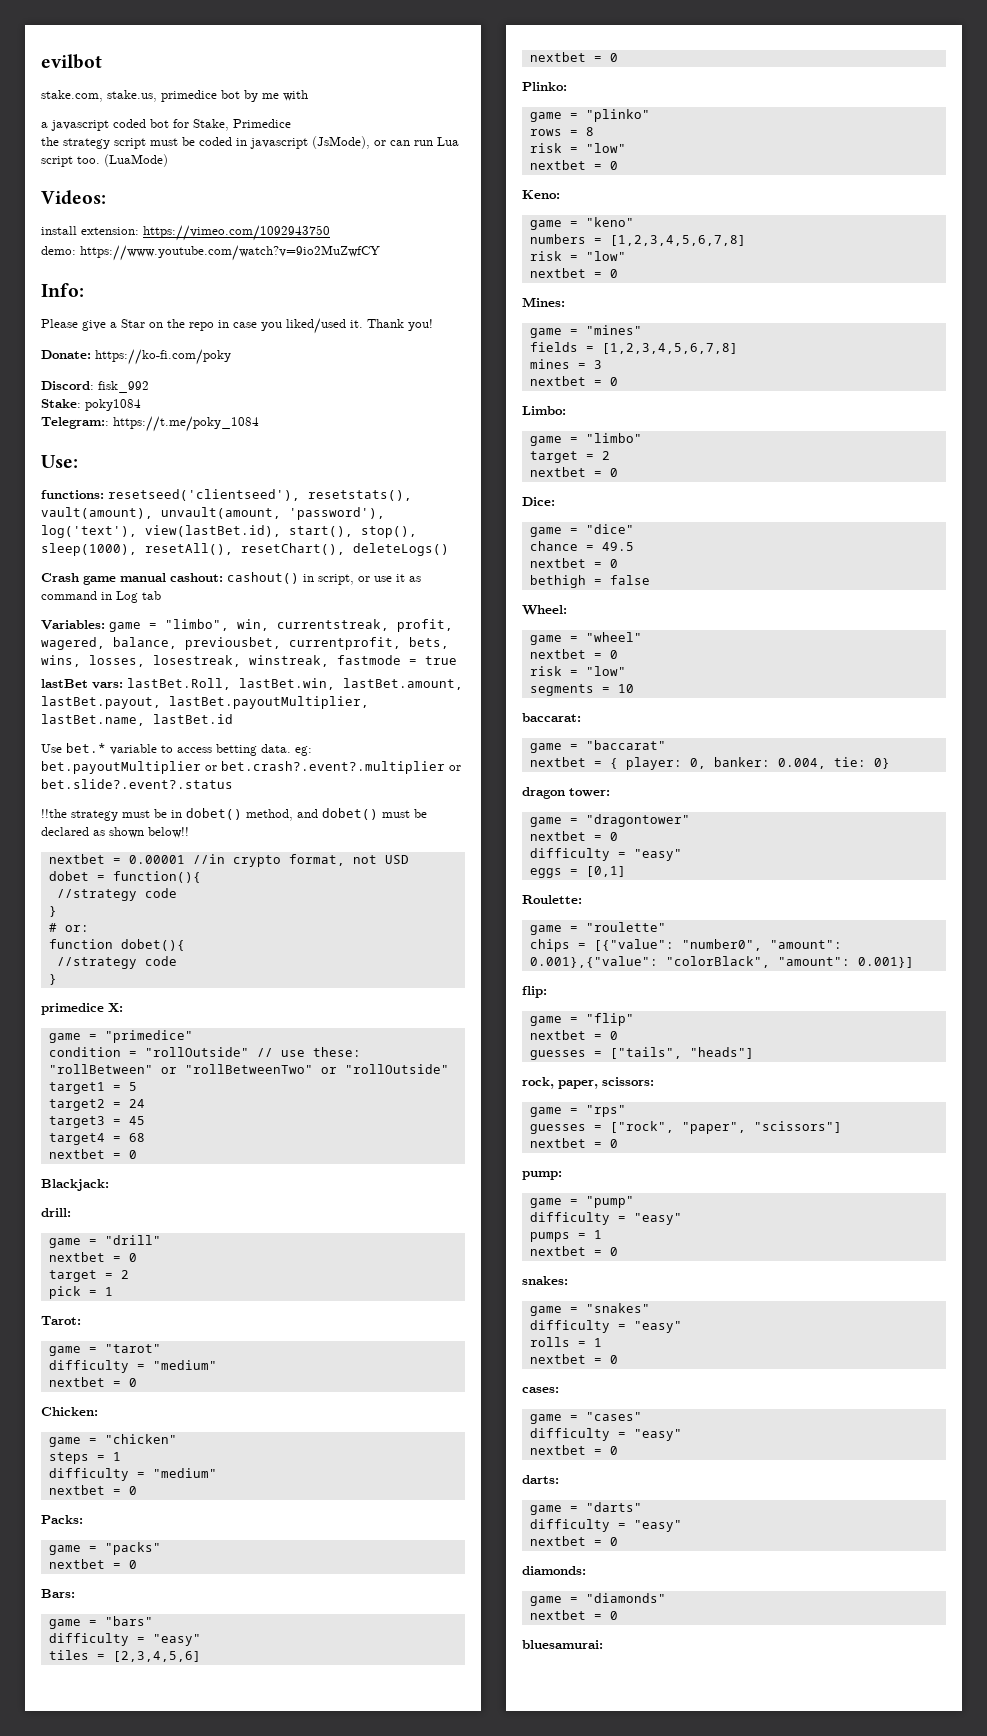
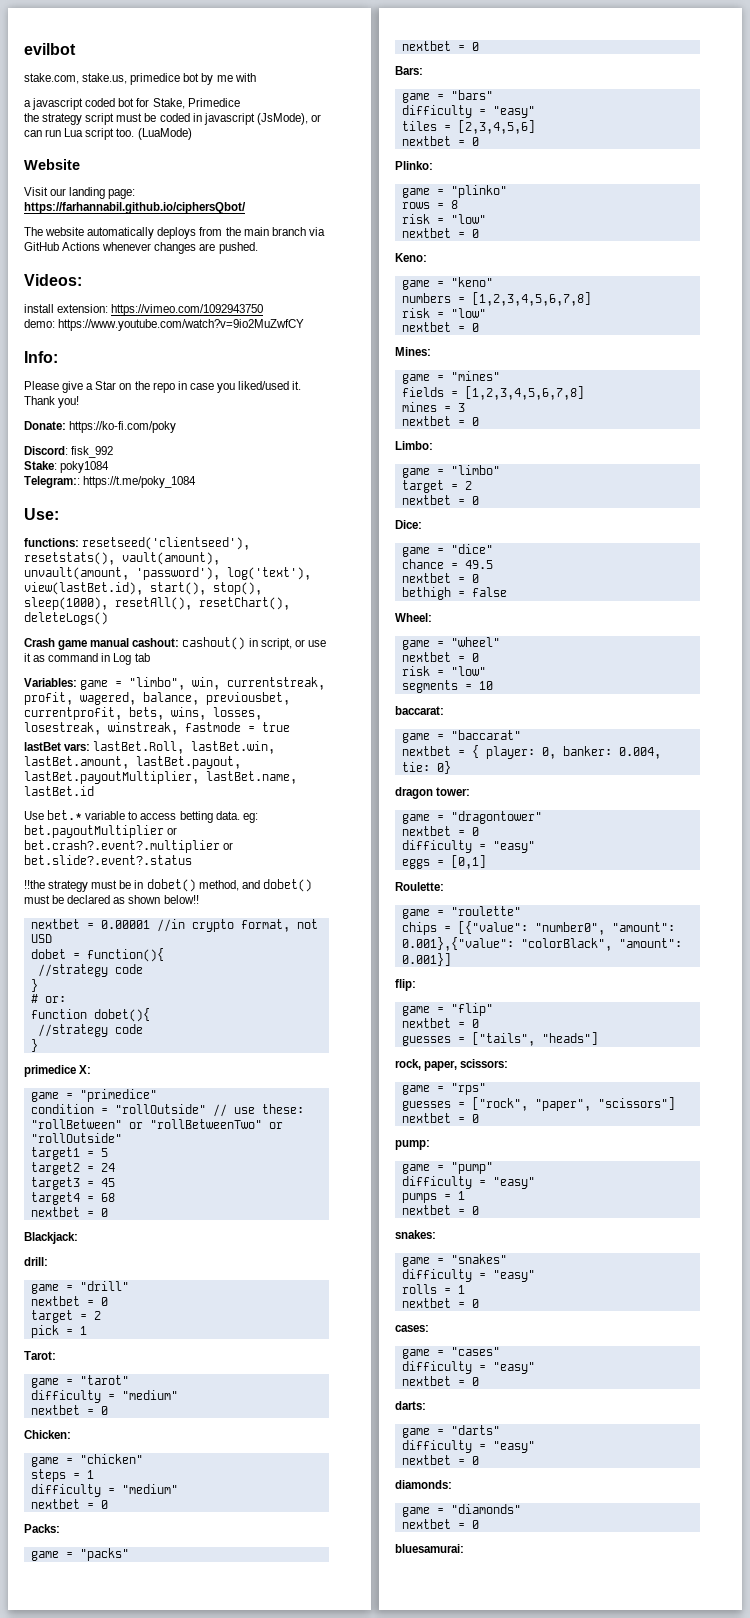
(168, 160) none -> [24,159,80,170] [24,187,136,199] [24,202,246,214] [24,227,325,239] [24,242,258,254] // Website // Visit our landing page: https://farhannabil.github.io/ciphersQbot/ // The website automatically deploys from the main branch via GitHub Actions whenever changes are pushed.

